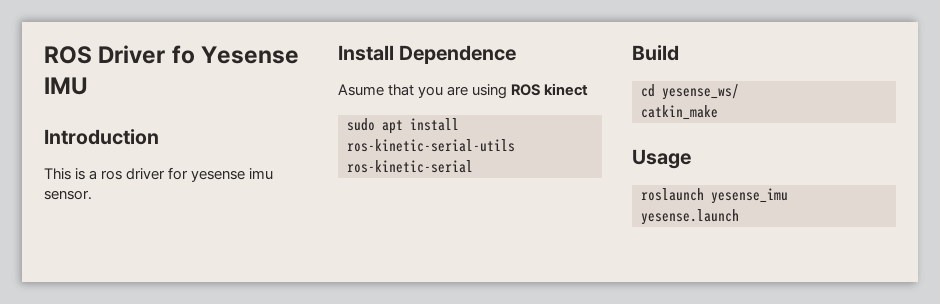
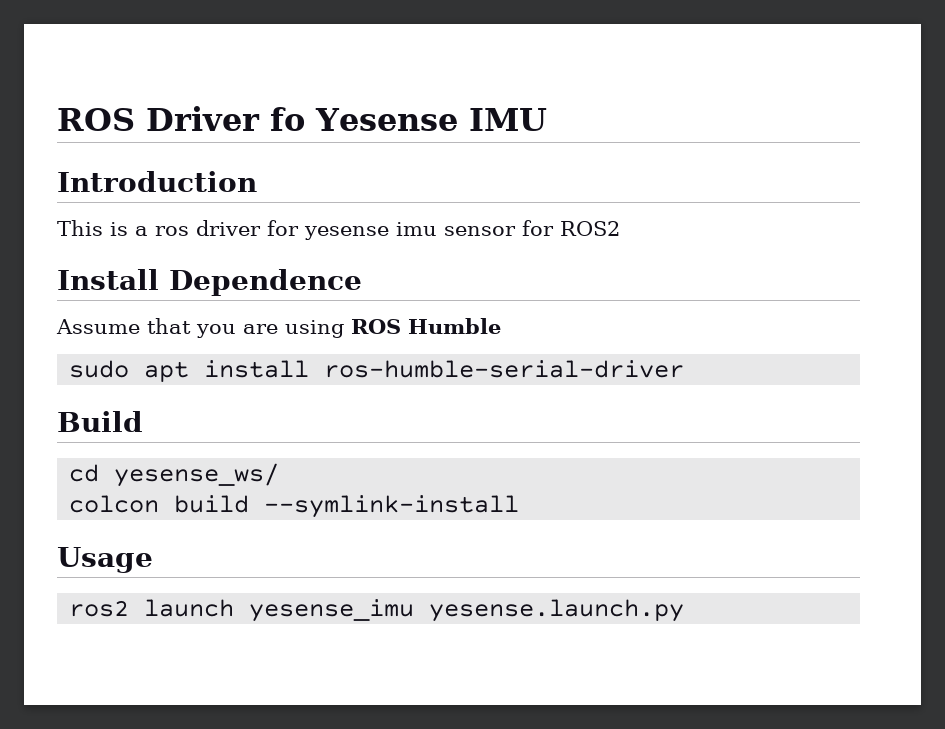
[44,190,92,200] sensor. -> [444,220,620,236] sensor for ROS2
[338,84,384,96] Asume -> [56,319,140,334] Assume
[544,83,589,96] kinect -> [408,318,501,334] Humble
[347,139,515,152] [347,160,473,173] ros-kinetic-serial-utils ros-kinetic-serial -> [324,360,685,378] ros-humble-serial-driver
[641,105,718,120] [632,149,691,169] [641,188,788,204] [641,209,739,225] catkin_make // Usage // roslaunch yesense_imu yesense.launch -> [69,495,520,518] [57,547,153,573] [69,599,685,622] colcon build --symlink-install // Usage // ros2 launch yesense_imu yesense.launch.py

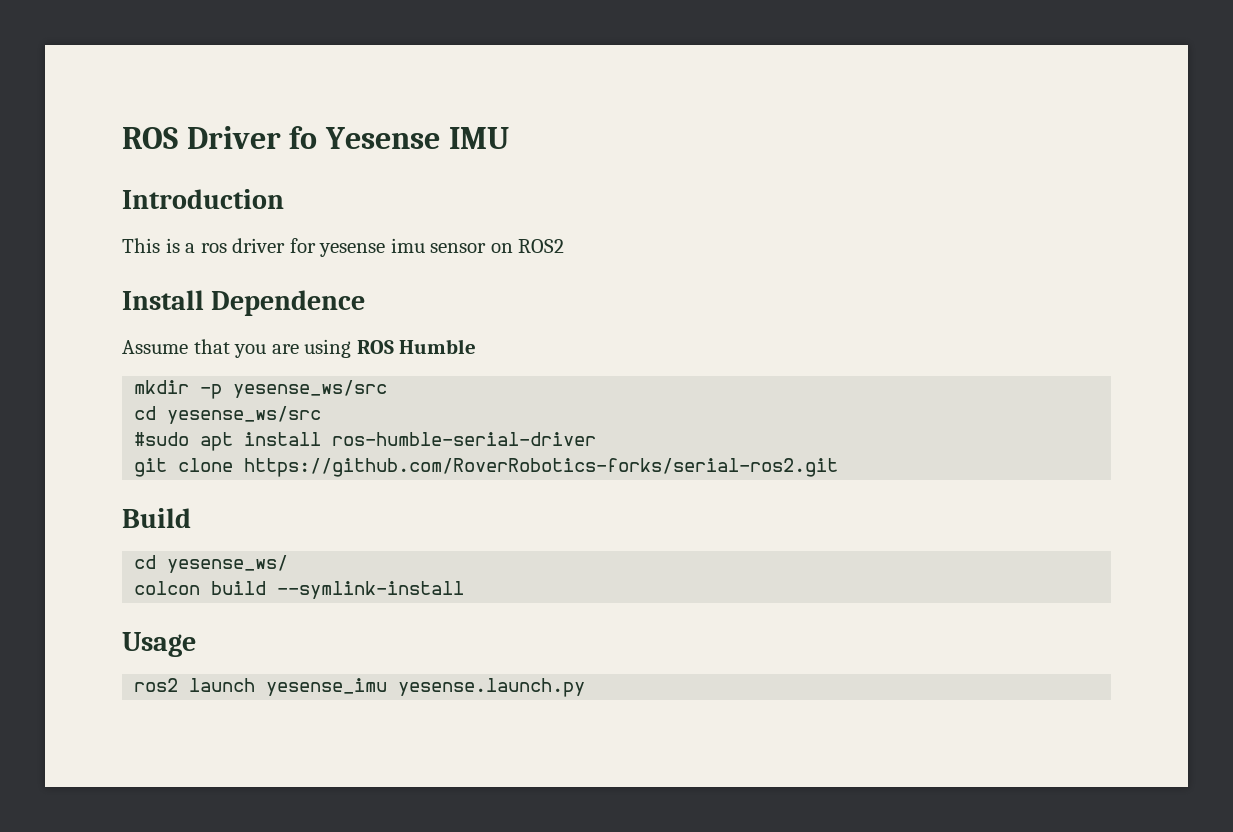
[522,220,554,236] for -> [490,243,513,253] on
[69,360,130,378] sudo -> [134,380,388,399] [134,406,322,424] [134,432,190,446] mkdir -p yesense_ws/src // cd yesense_ws/src // #sudo
(685, 369) none -> [134,458,839,477] // git clone https://github.com/RoverRobotics-forks/serial-ros2.git

